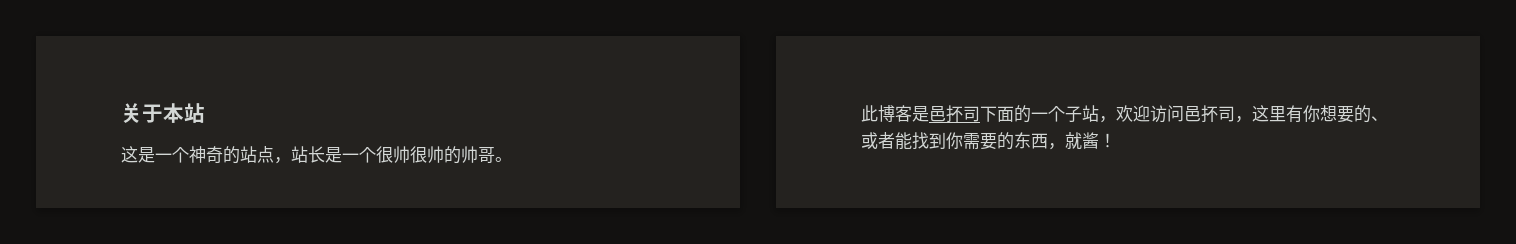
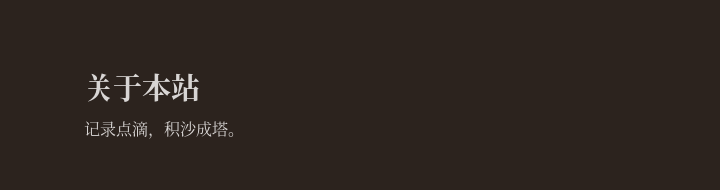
[121,146,512,164] [861,105,1388,123] [861,132,1116,150] 这是一个神奇的站点，站长是一个很帅很帅的帅哥。 // 此博客是邑抔司下面的一个子站，欢迎访问邑抔司，这里有你想要的、或者能找到你需要的东西，就酱！ -> [84,121,244,139] 记录点滴，积沙成塔。

